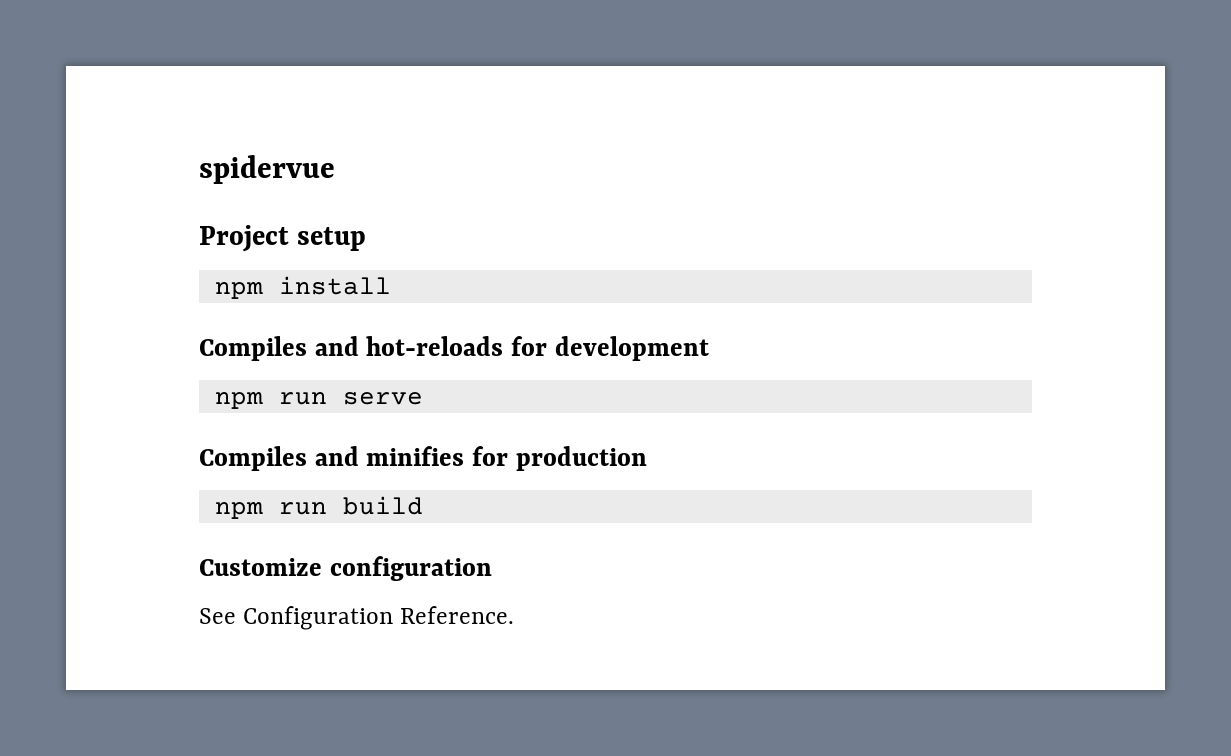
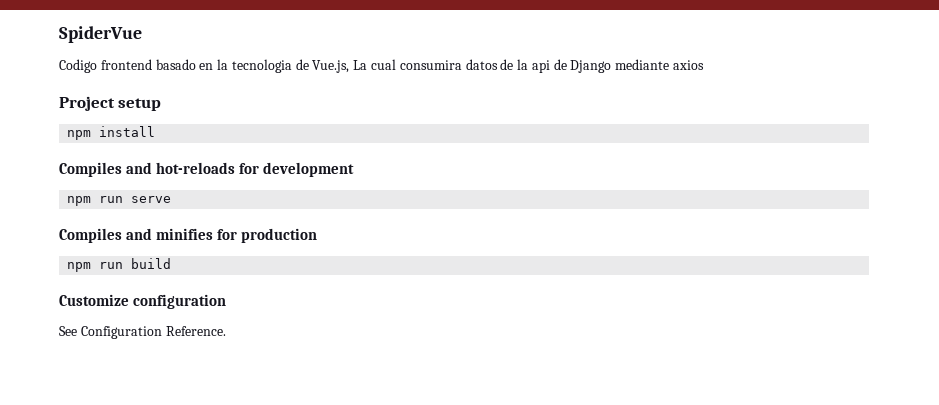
[199,155,335,184] spidervue -> [59,26,142,43] [59,59,705,73] SpiderVue // Codigo frontend basado en la tecnologia de Vue.js, La cual consumira datos de la api de Django mediante axios

